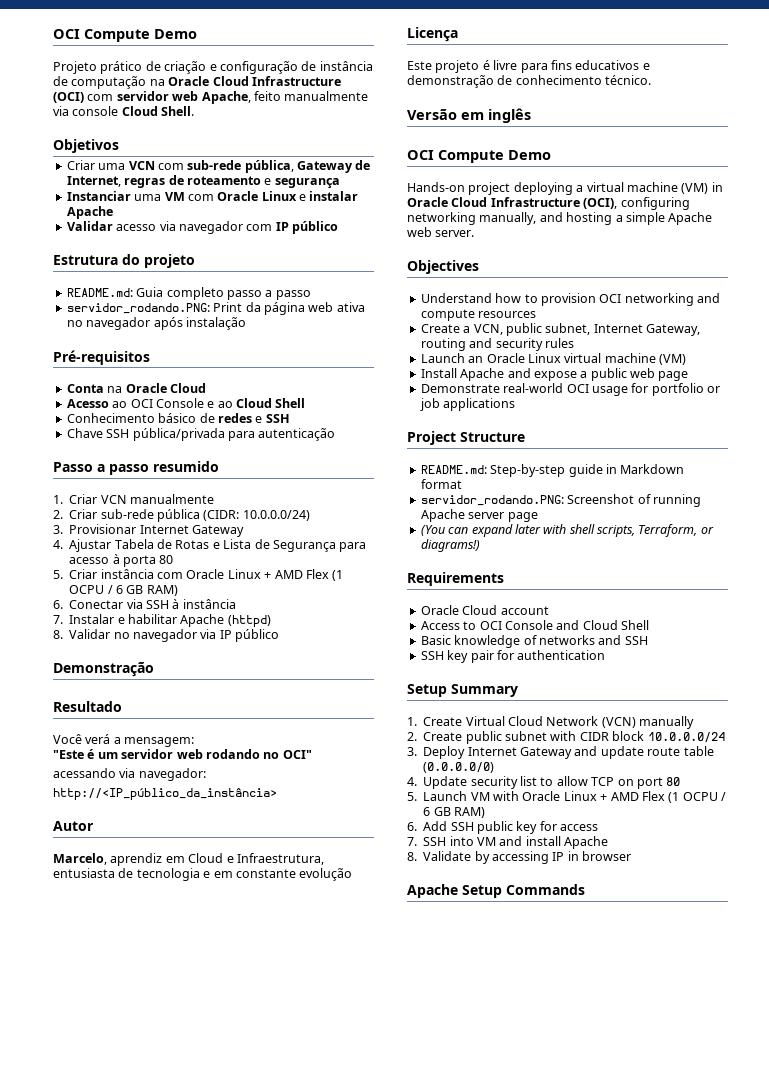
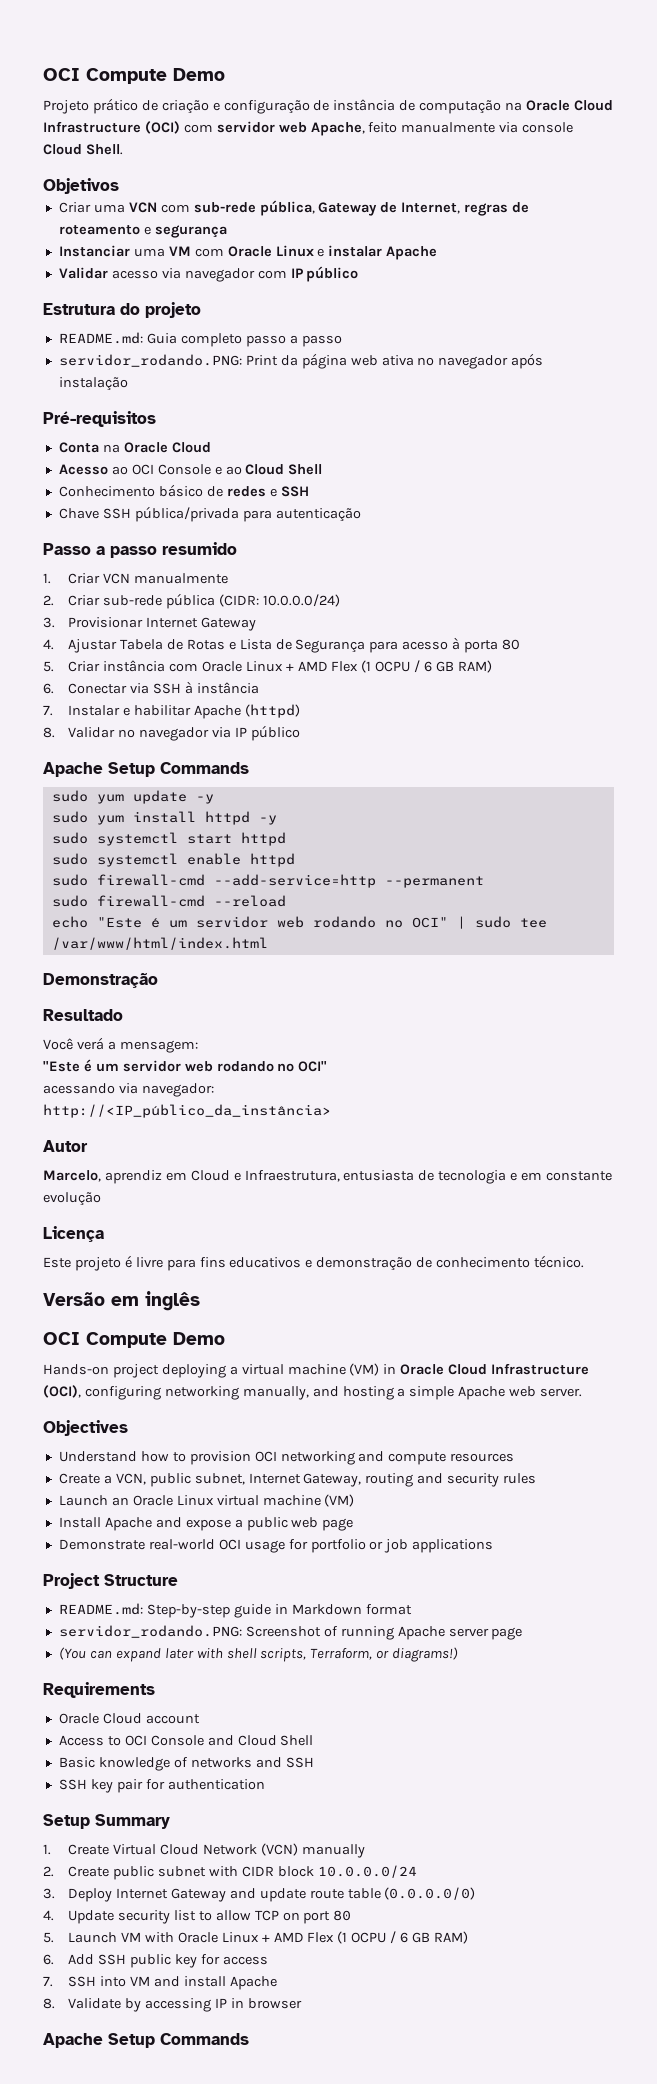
(280, 635) none -> [43,762,249,777] [51,790,214,804] [51,811,277,825] [51,832,286,846] [51,853,295,867] [51,874,484,888] [51,895,286,907] [51,916,547,929] [51,937,268,950] // Apache Setup Commands // sudo yum update -y // sudo yum install httpd -y // sudo systemctl start httpd // sudo systemctl enable httpd // sudo firewall-cmd --add-service=http --permanent // sudo firewall-cmd --reload // echo "Este é um servidor web rodando no OCI" | sudo tee /var/www/html/index.html

